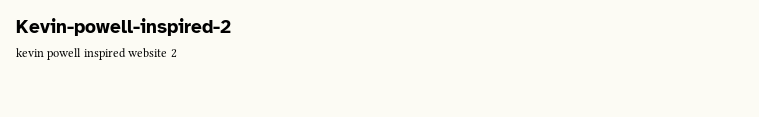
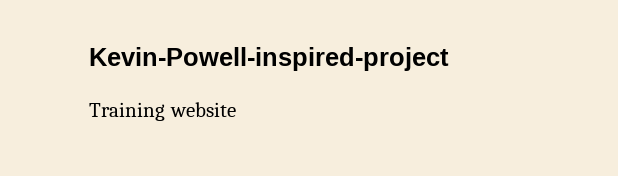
[16,18,231,36] [16,48,177,60] Kevin-powell-inspired-2 // kevin powell inspired website 2 -> [89,47,449,71] [89,102,236,121] Kevin-Powell-inspired-project // Training website

